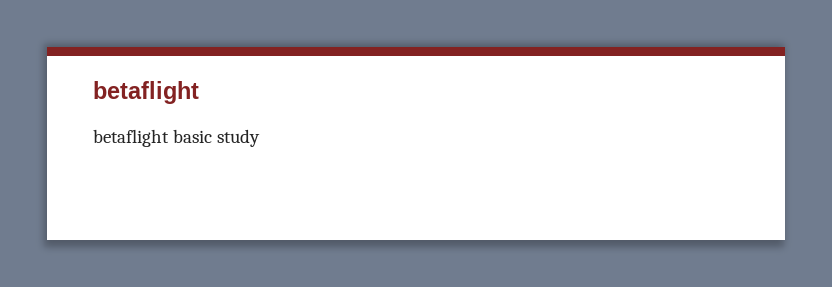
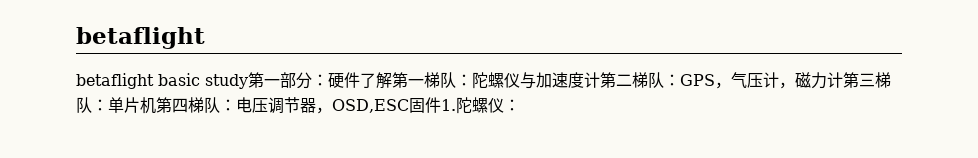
(261, 138) none -> [248,72,891,89] [76,97,520,114] 第一部分：硬件了解第一梯队：陀螺仪与加速度计第二梯队：GPS，气压计，磁力计第三梯队：单片机第四梯队：电压调节器，OSD,ESC固件1.陀螺仪：

